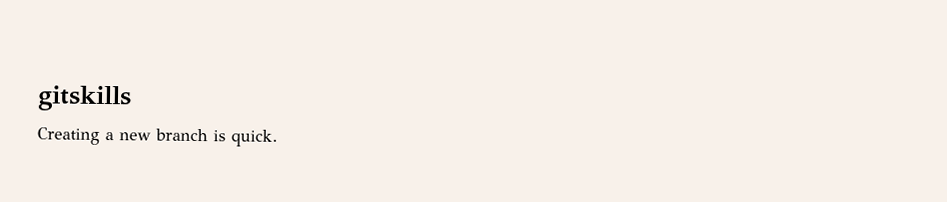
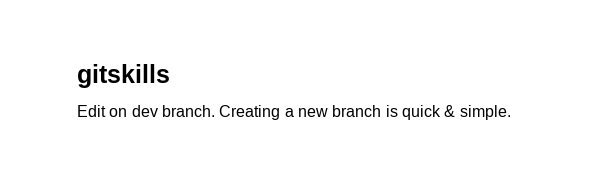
(132, 98) none -> [77,105,215,117] Edit on dev branch.
[231,129,278,147] quick. -> [401,105,511,120] quick & simple.

